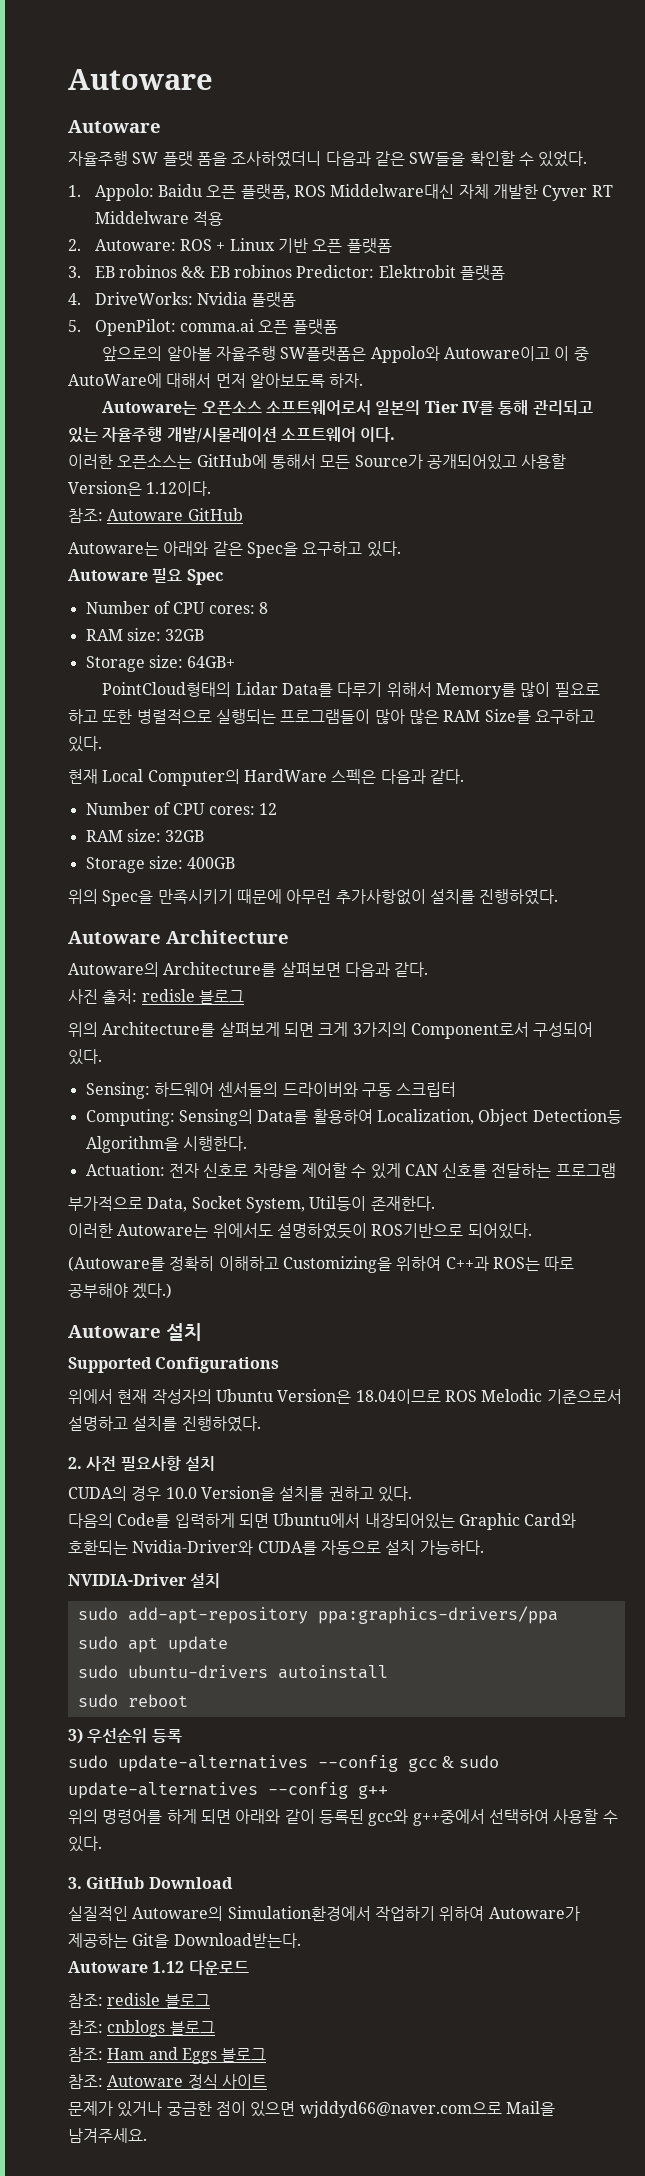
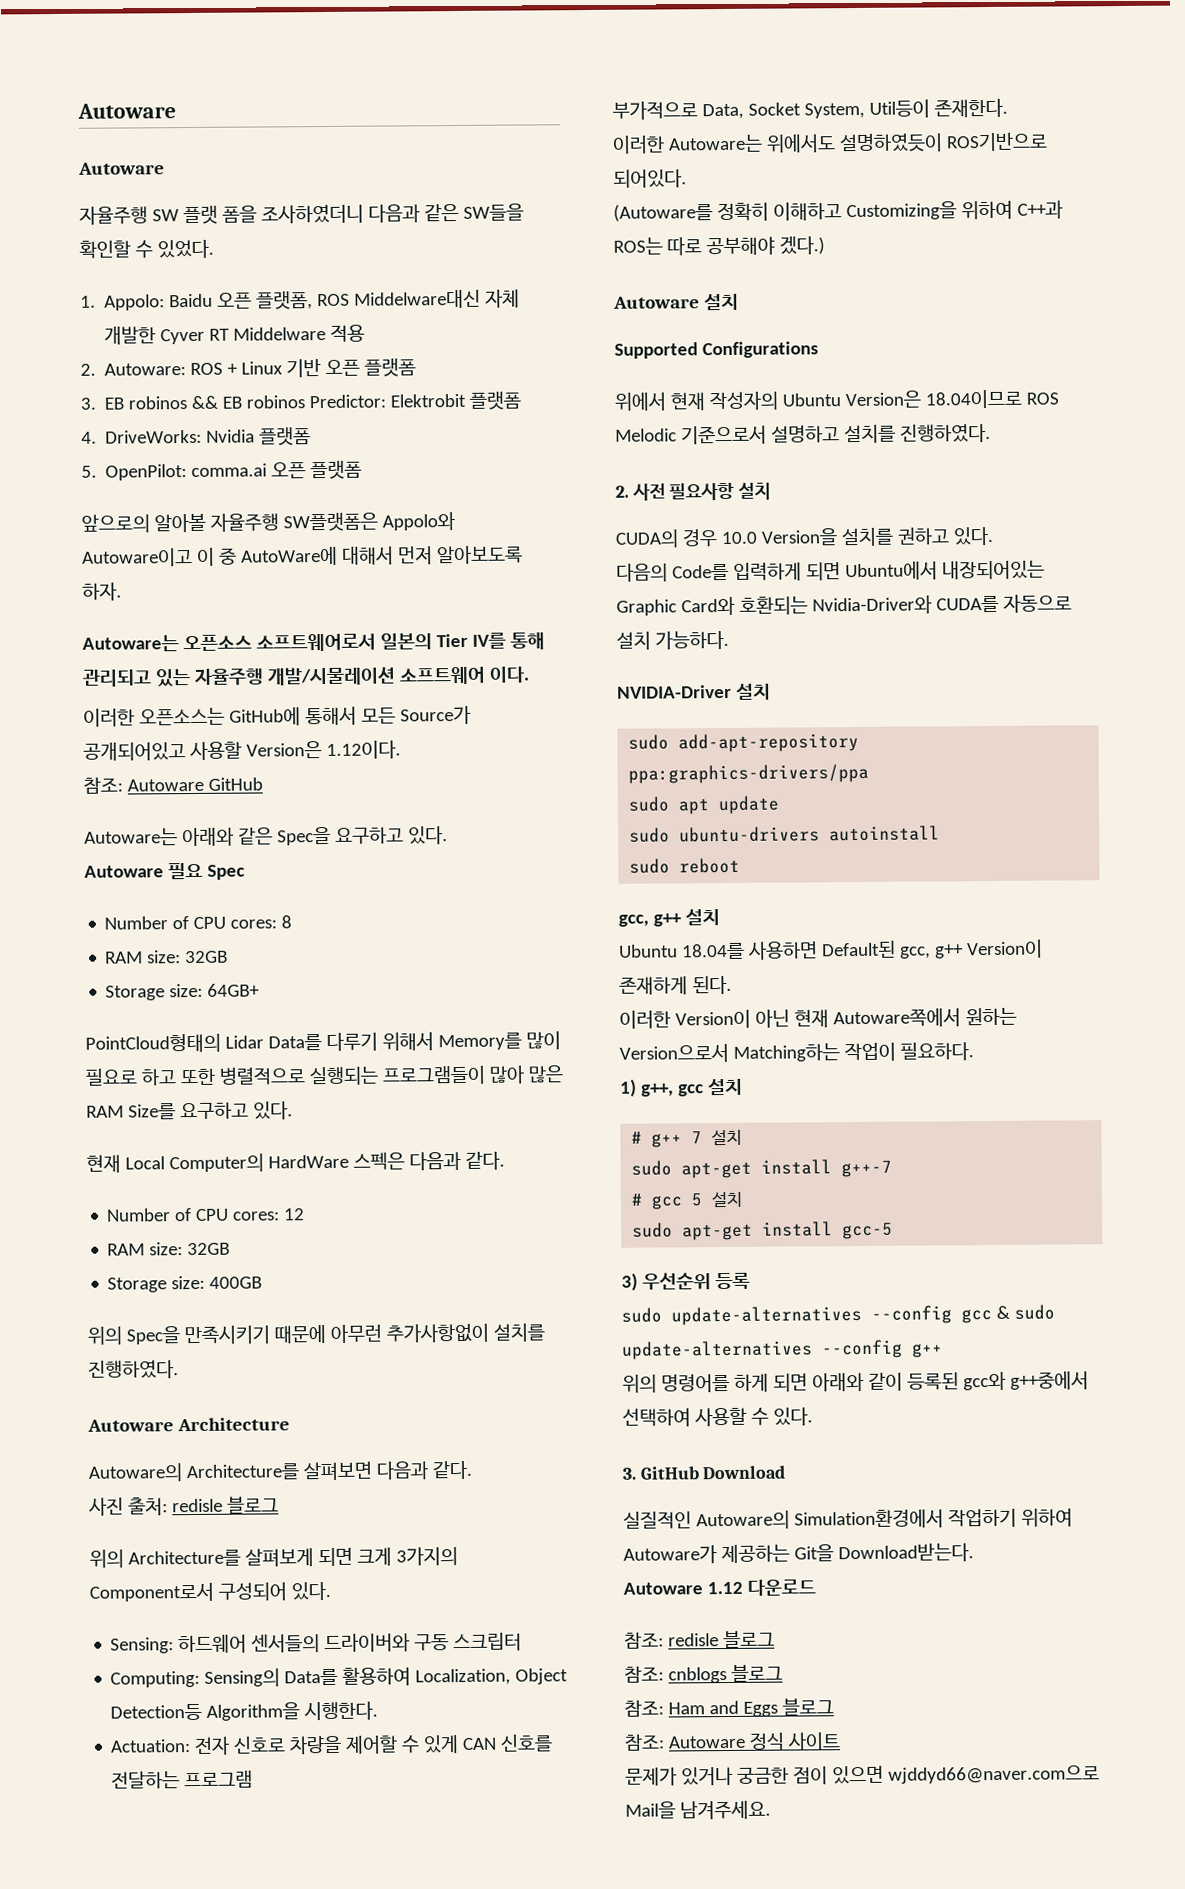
(188, 1700) none -> [618,909,720,927] [619,939,1043,960] [619,975,732,995] [619,1007,1017,1029] [619,1042,974,1063] [620,1078,743,1097] [631,1129,743,1148] [631,1159,893,1179] [631,1191,743,1210] [632,1221,894,1241] // gcc, g++ 설치 // Ubuntu 18.04를 사용하면 Default된 gcc, g++ Version이 존재하게 된다. // 이러한 Version이 아닌 현재 Autoware쪽에서 원하는 Version으로서 Matching하는 작업이 필요하다. // 1) g++, gcc 설치 // # g++ 7 설치 // sudo apt-get install g++-7 // # gcc 5 설치 // sudo apt-get install gcc-5

